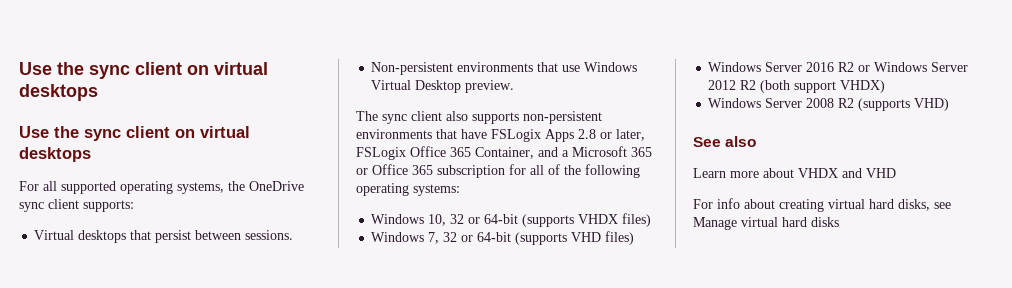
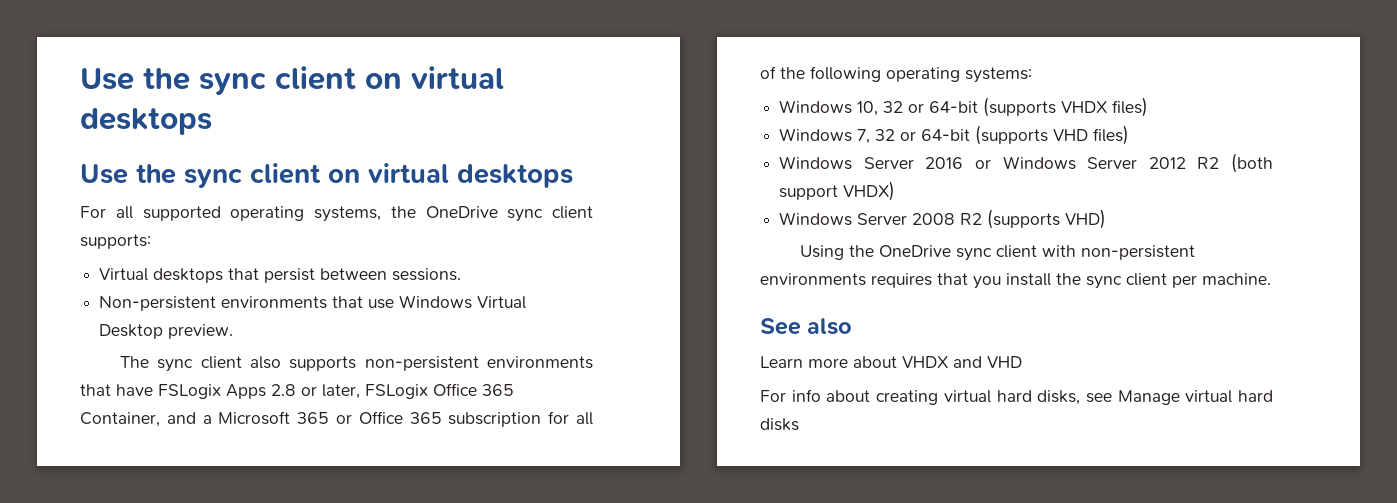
[838,62,855,72] R2 -> (964, 163) none
(950, 104) none -> [799,245,1195,261] [760,273,1271,289] // Using the OneDrive sync client with non-persistent environments requires that you install the sync client per machine.

